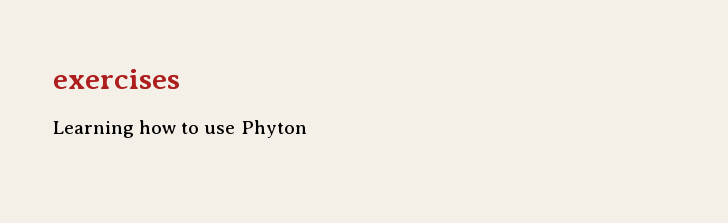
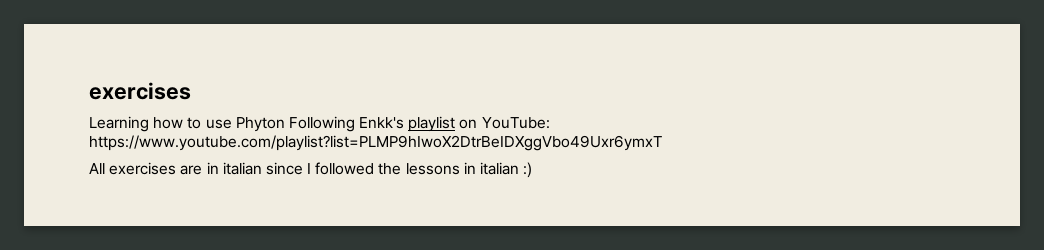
(307, 129) none -> [288,116,550,132] [89,135,662,151] [89,162,533,178] Following Enkk's playlist on YouTube: https://www.youtube.com/playlist?list=PLMP9hIwoX2DtrBeIDXggVbo49Uxr6ymxT // All exercises are in italian since I followed the lessons in italian :)

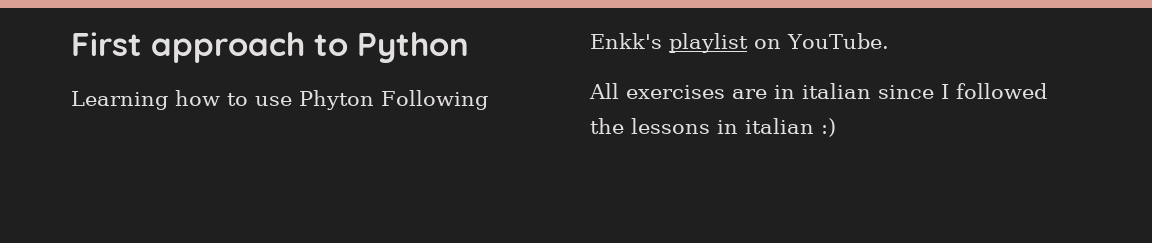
[89,82,191,100] exercises -> [71,32,469,63] First approach to Python
[481,117,550,129] [89,135,662,151] YouTube: https://www.youtube.com/playlist?list=PLMP9hIwoX2DtrBeIDXggVbo49Uxr6ymxT -> [787,33,889,49] YouTube.

